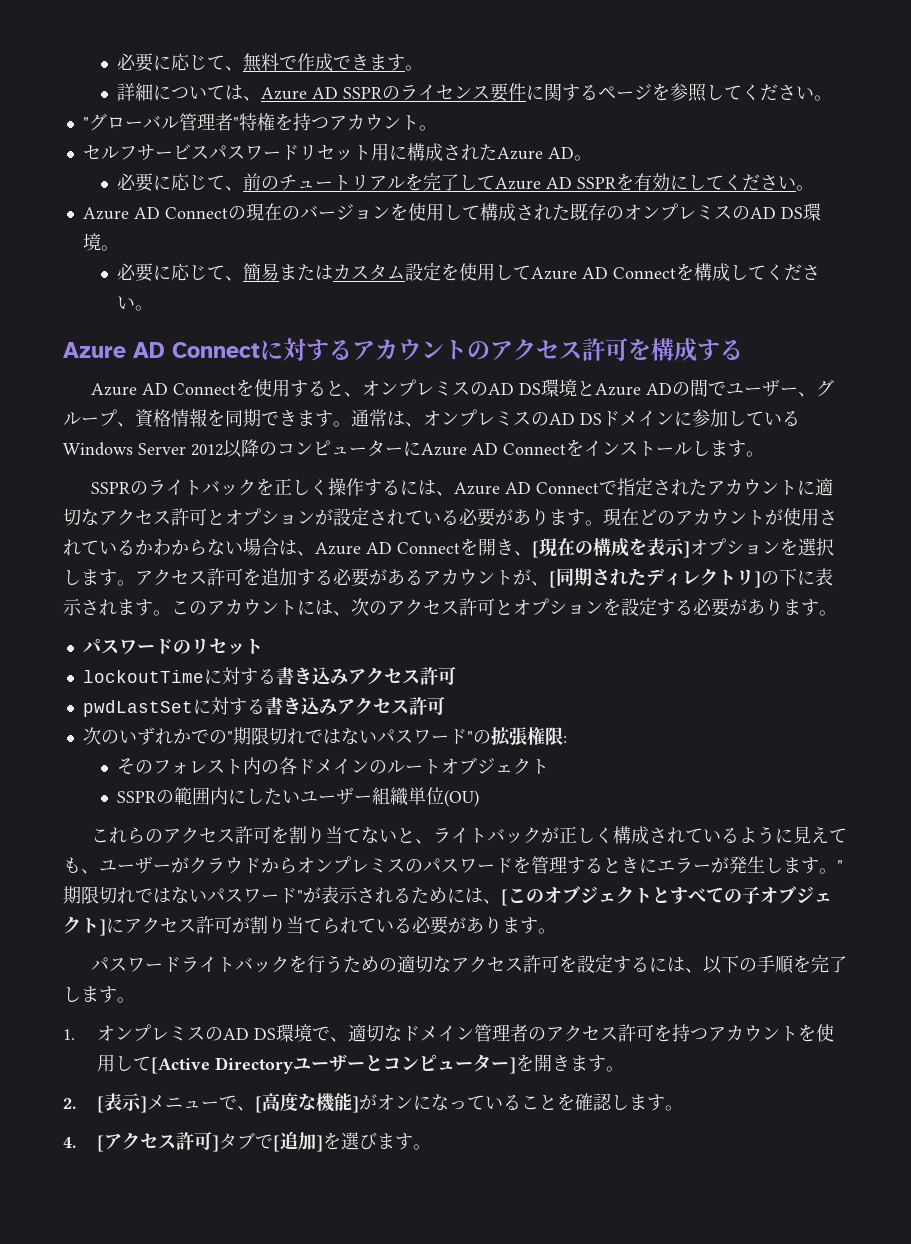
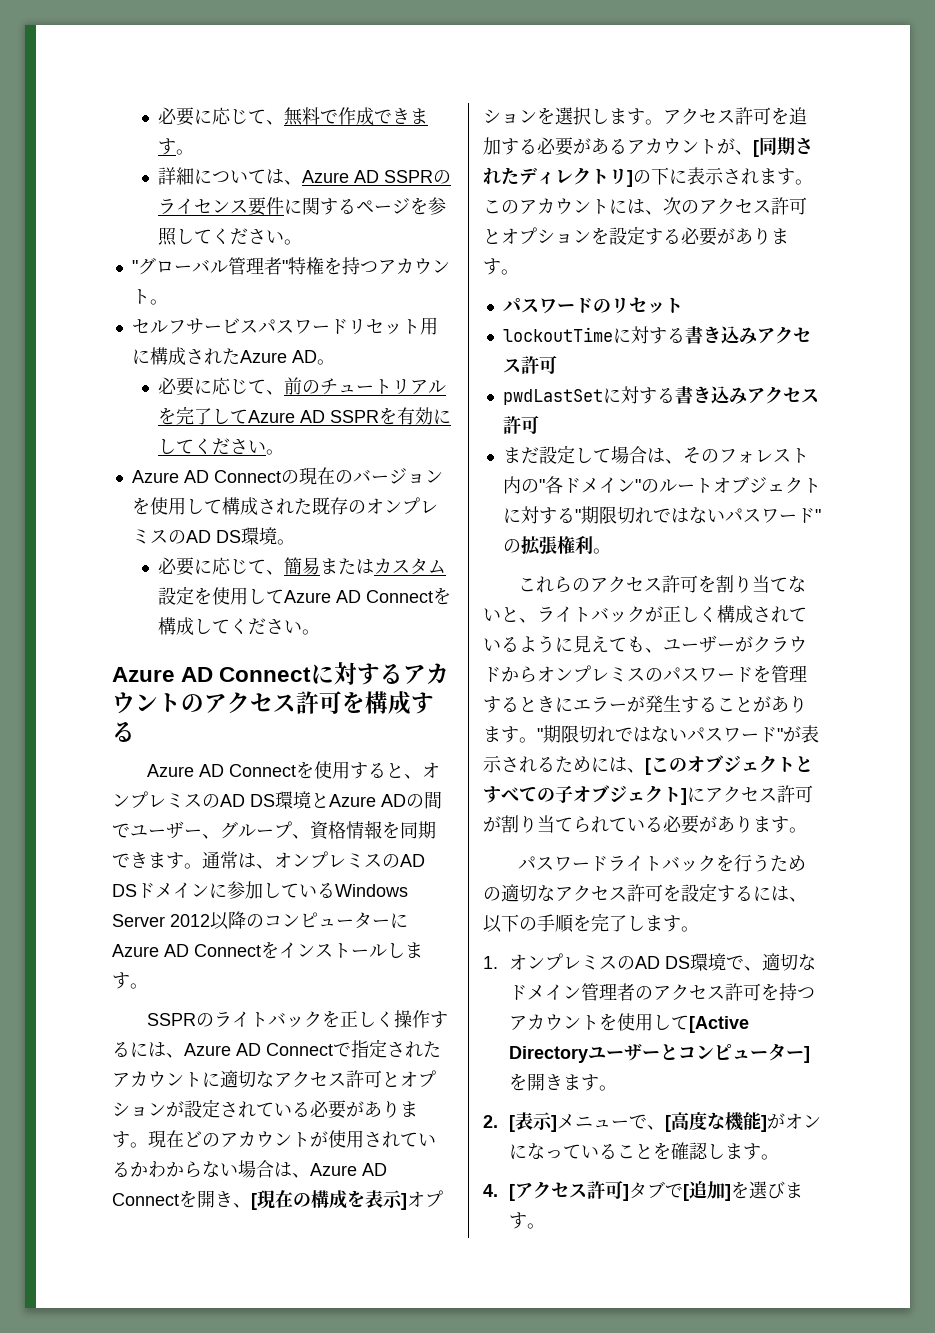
[82,727,227,745] 次のいずれかでの -> [502,445,809,464] [502,476,821,494] [502,506,575,524] まだ設定して場合は、そのフォレスト内の"各ドメイン"のルートオブジェクトに対する
[544,727,567,745] [117,757,550,775] [117,787,480,807] 限: // そのフォレスト内の各ドメインのルートオブジェクト // SSPRの範囲内にしたいユーザー組織単位(OU) -> [574,536,611,555] 利。
[765,857,783,873] し -> [681,695,807,713] することがあり

